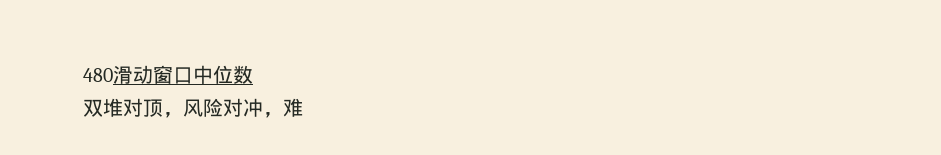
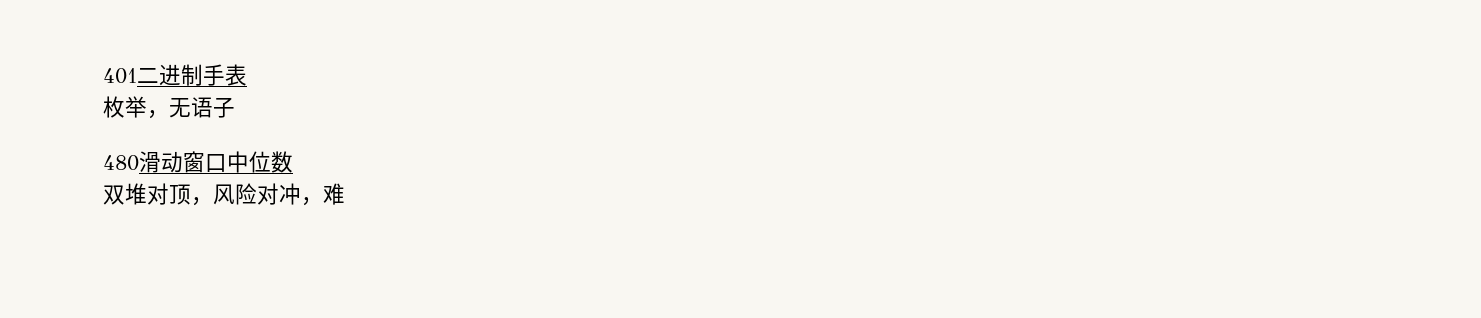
(83, 75) none -> [103,64,247,86] [103,96,235,119] 401二进制手表 // 枚举，无语子 //

